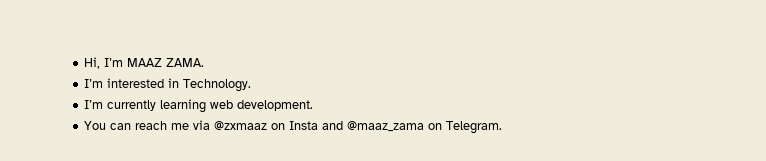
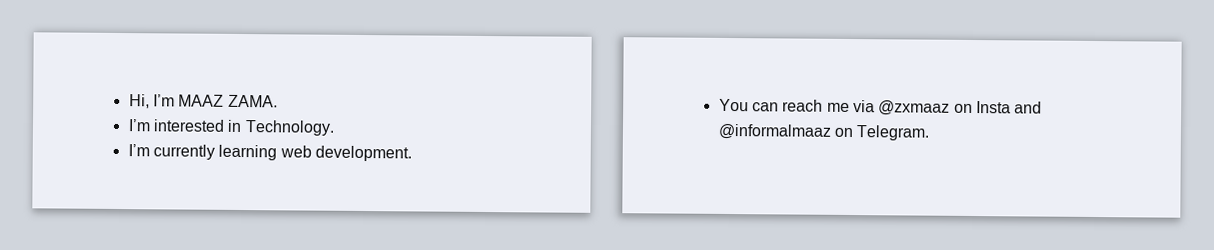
[347,121,425,132] @maaz_zama -> [717,123,832,140] @informalmaaz

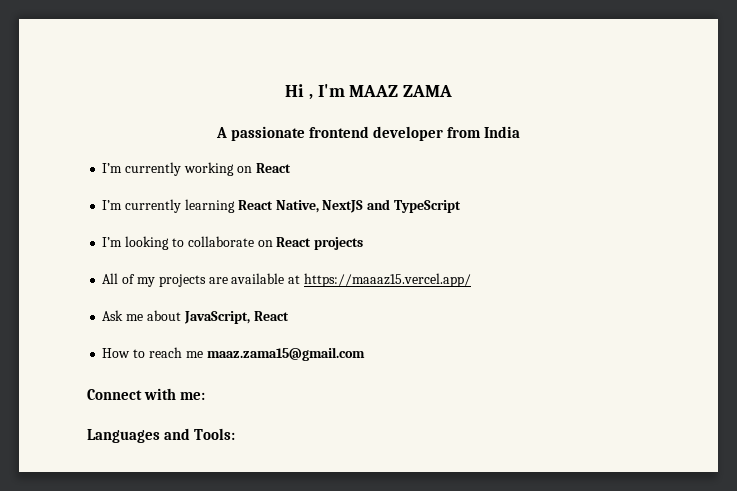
[128,94,278,109] [127,119,335,136] [127,144,412,162] [718,98,1043,116] [717,123,931,141] Hi, I’m MAAZ ZAMA. // I’m interested in Technology. // I’m currently learning web development. // You can reach me via @zxmaaz on Insta and @informalmaaz on Telegram. -> [285,84,452,100] [215,126,521,141] [102,162,291,176] [102,199,461,213] [102,236,364,250] [102,273,471,287] [102,310,289,324] [102,347,365,361] [87,388,206,400] [87,428,236,443] Hi , I'm MAAZ ZAMA // A passionate frontend developer from India // I’m currently working on React // I’m currently learning React Native, NextJS and TypeScript // I’m looking to collaborate on React projects // All of my projects are available at https://maaaz15.vercel.app/ // Ask me about JavaScript, React // How to reach me maaz.zama15@gmail.com // Connect with me: // Languages and Tools:

